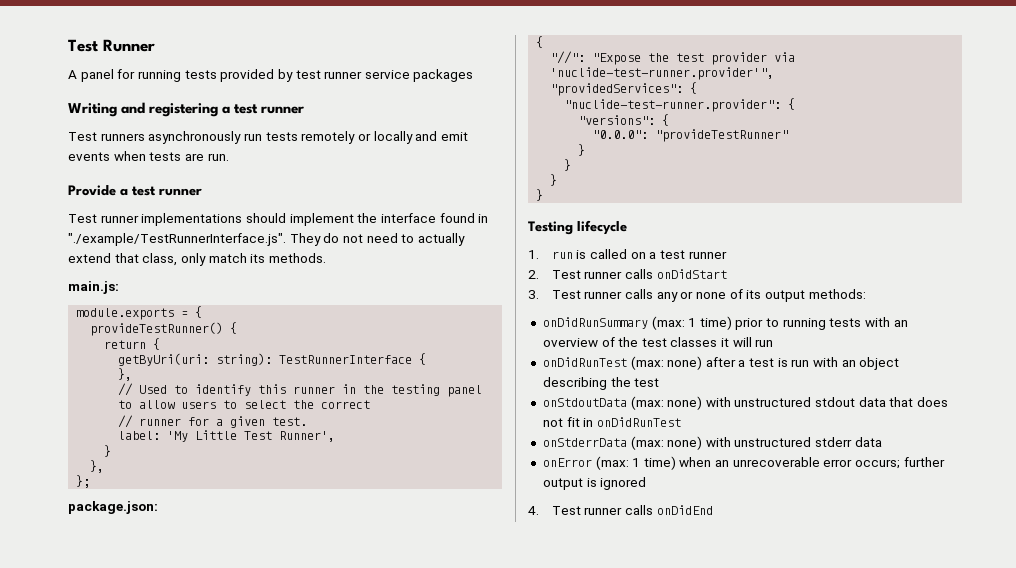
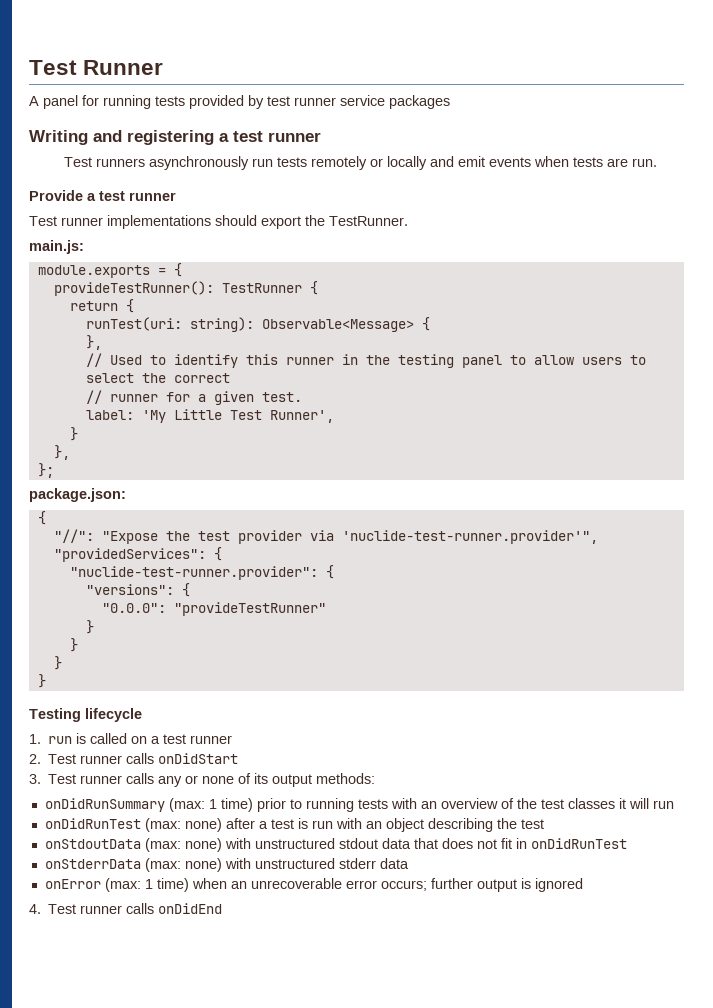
[289,213,489,226] [68,233,465,246] [68,253,326,266] implement the interface found in "./example/TestRunnerInterface.js". They do not need to actually extend that class, only match its methods. -> [261,215,408,229] export the TestRunner.
[90,322,224,336] provideTestRunner() -> [53,281,302,296] provideTestRunner(): TestRunner
[118,353,413,366] getByUri(uri: string): TestRunnerInterface -> [85,317,414,332] runTest(uri: string): Observable<Message>

